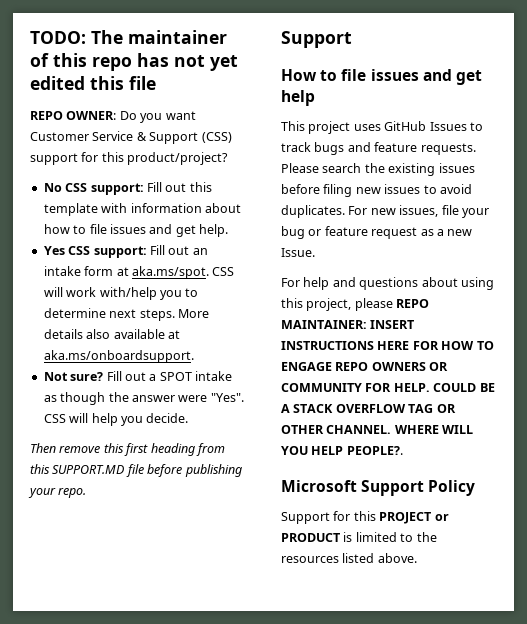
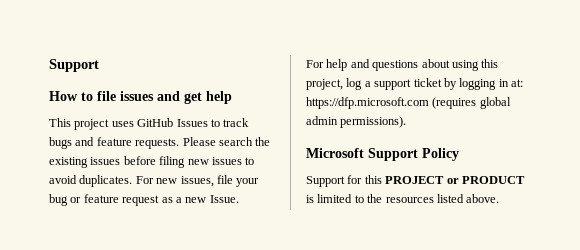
[30,30,227,44] [30,53,238,71] [30,76,156,90] [30,111,196,123] [30,131,232,144] [30,152,229,165] [43,182,212,195] [43,203,241,216] [43,224,228,237] [43,245,208,258] [43,266,235,279] [43,287,199,300] [43,308,209,321] [43,329,180,339] [43,350,194,363] [43,371,232,381] [43,392,244,405] [43,413,189,426] [30,443,225,456] [30,464,242,477] [28,487,87,498] TODO: The maintainer of this repo has not yet edited this file // REPO OWNER: Do you want Customer Service & Support (CSS) support for this product/project? // No CSS support: Fill out this template with information about how to file issues and get help. // Yes CSS support: Fill out an intake form at aka.ms/spot. CSS will work with/help you to determine next steps. More details also available at aka.ms/onboardsupport. // Not sure? Fill out a SPOT intake as though the answer were "Yes". CSS will help you decide. // Then remove this first heading from this SUPPORT.MD file before publishing your repo. // -> (49, 65) none
[354,298,430,311] [281,320,415,329] [281,341,494,350] [281,362,449,371] [281,383,495,392] [281,404,456,413] [281,425,474,434] [281,446,403,455] please REPO MAINTAINER: INSERT INSTRUCTIONS HERE FOR HOW TO ENGAGE REPO OWNERS OR COMMUNITY FOR HELP. COULD BE A STACK OVERFLOW TAG OR OTHER CHANNEL. WHERE WILL YOU HELP PEOPLE?. -> [346,78,523,90] [306,97,511,109] [306,116,407,128] log a support ticket by logging in at: https://dfp.microsoft.com (requires global admin permissions).

